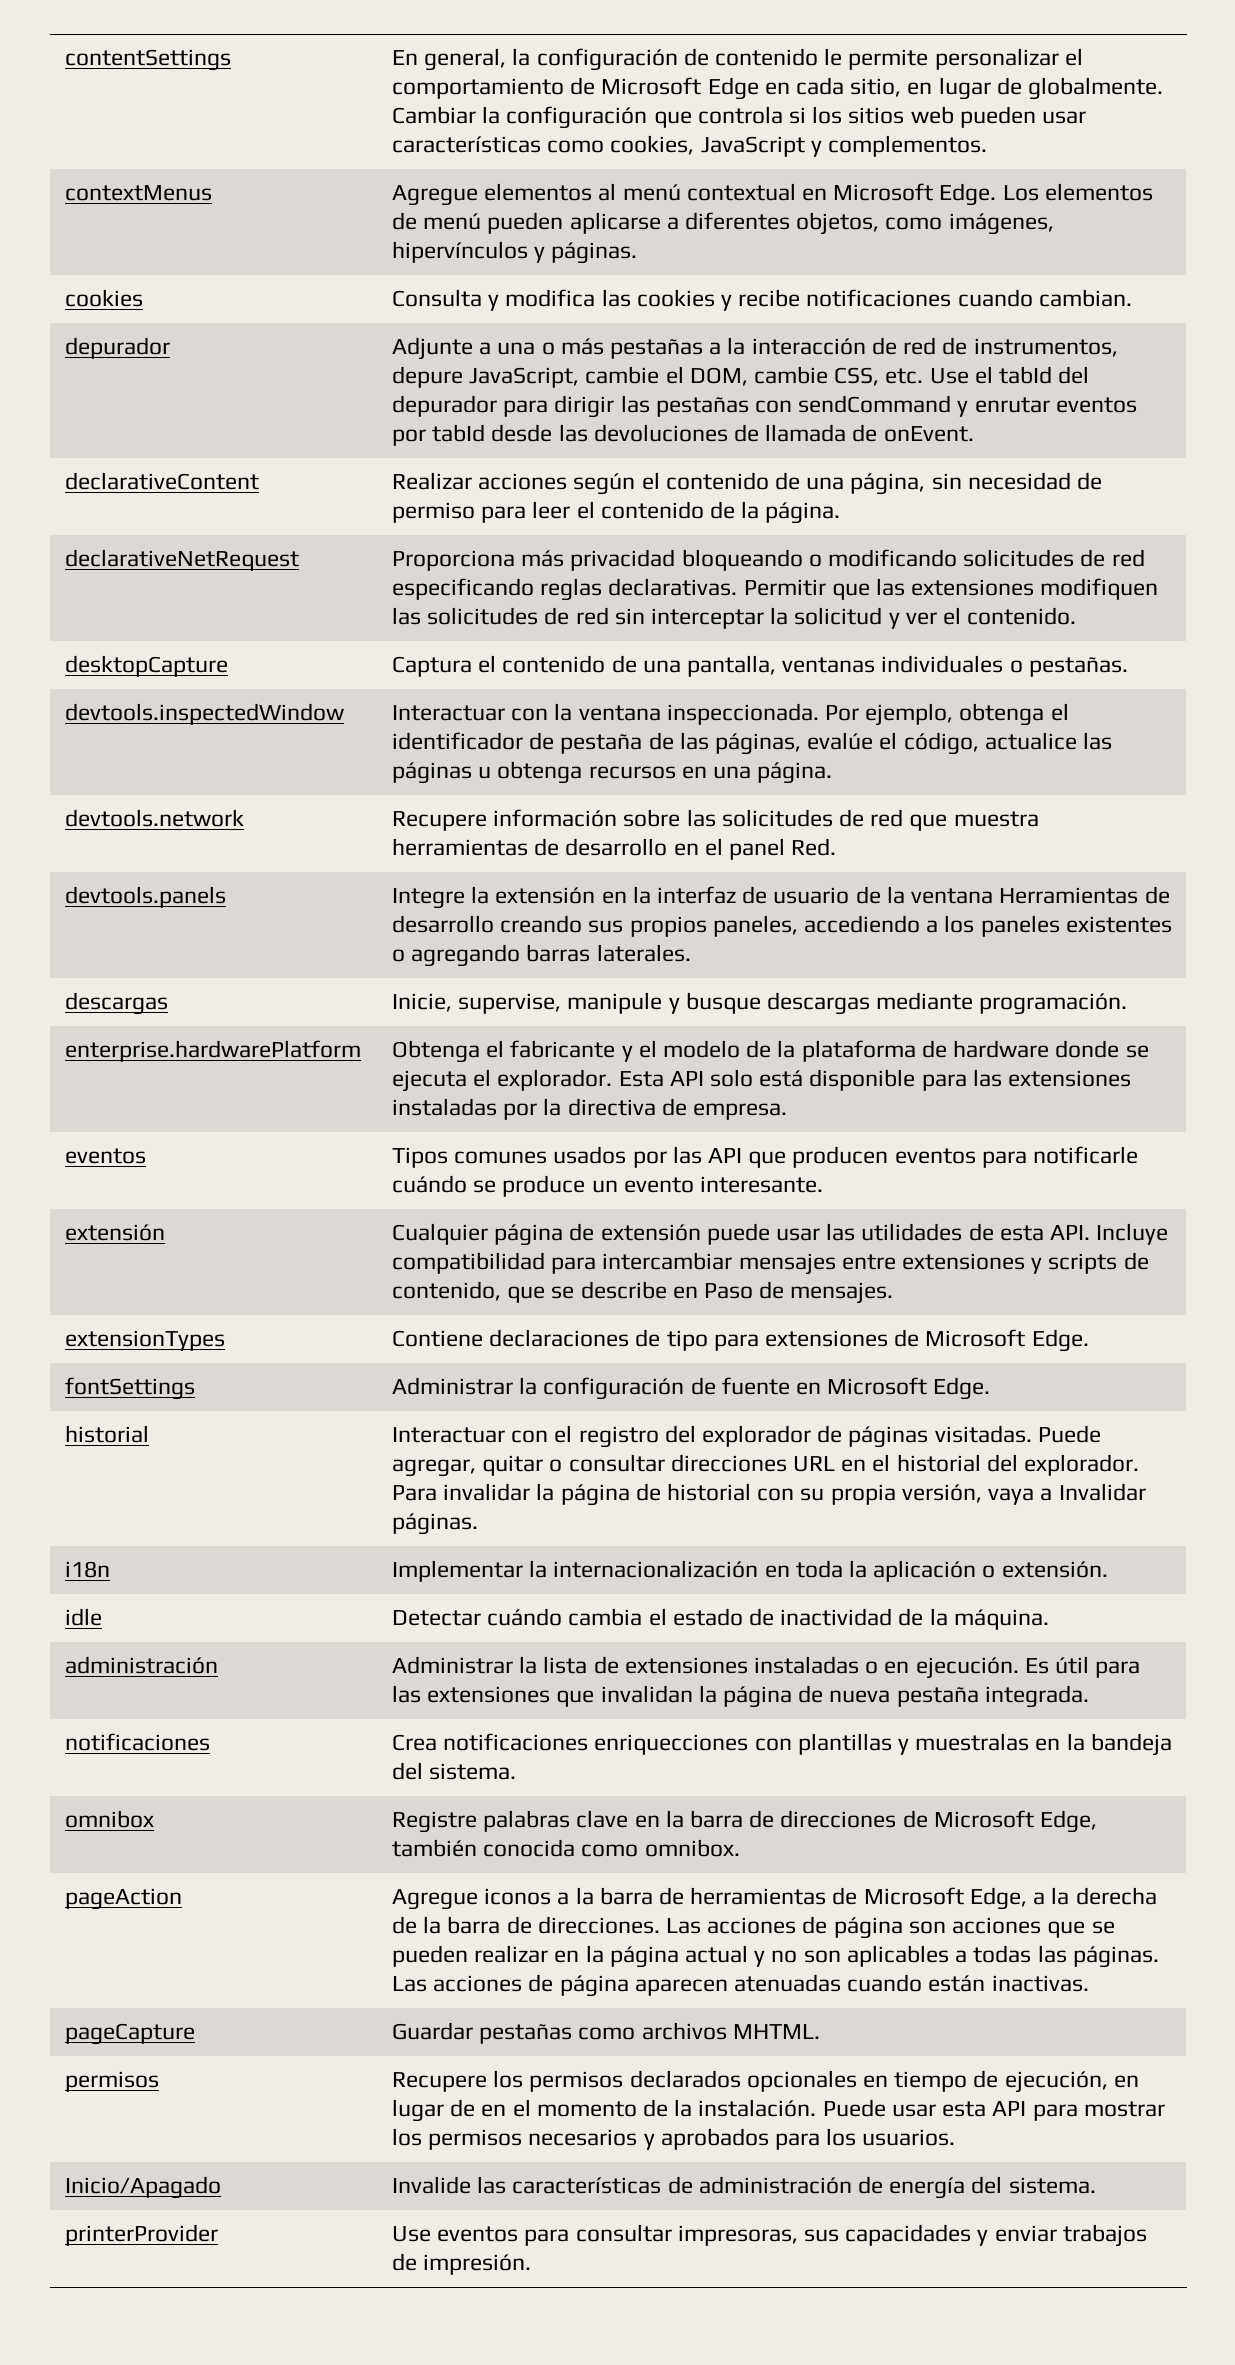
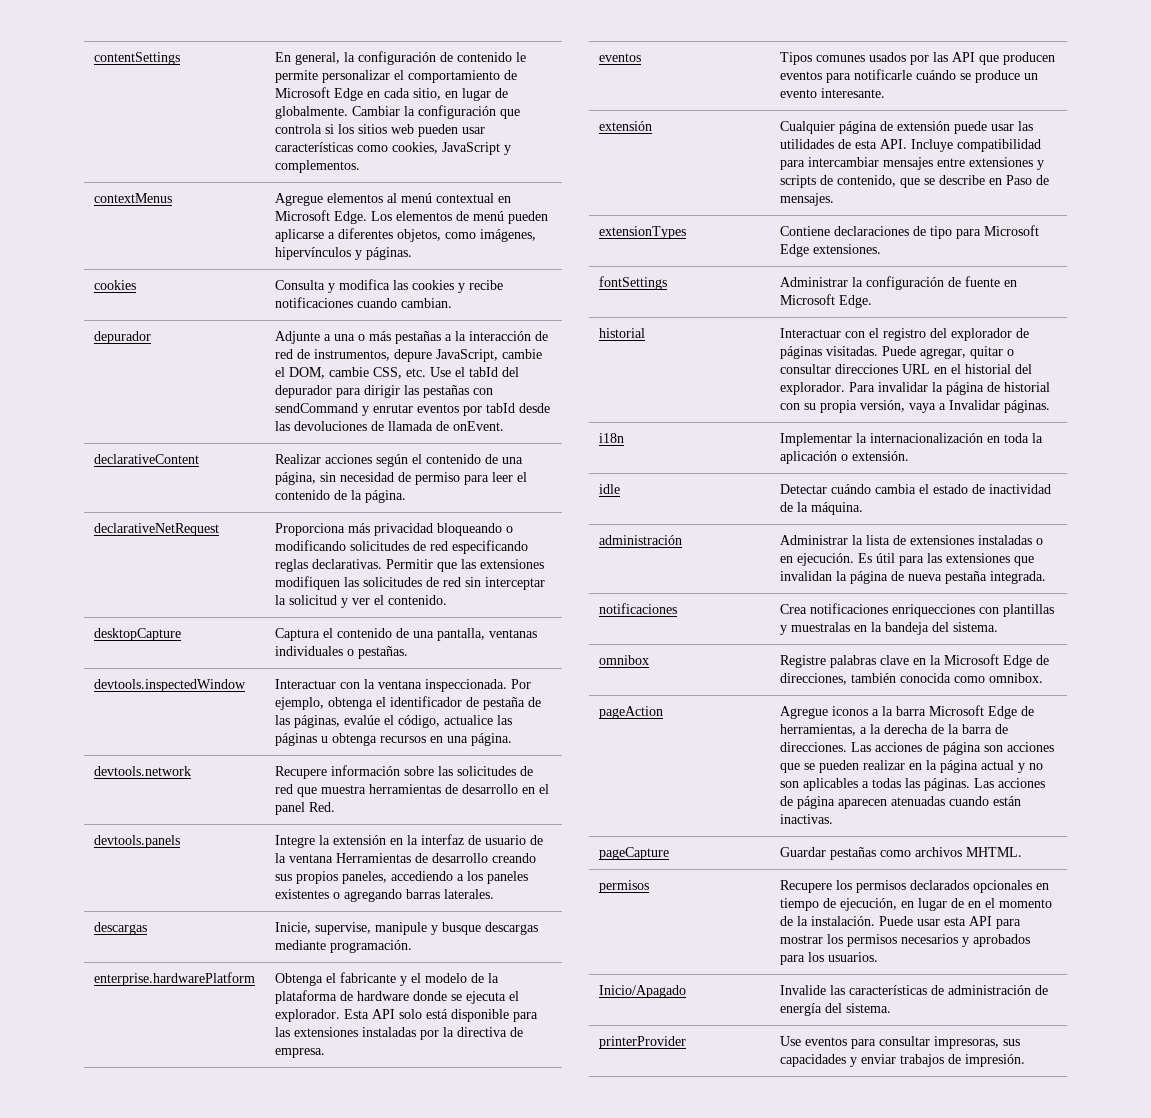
[765,1329,1089,1352] extensiones de Microsoft Edge. -> [983,225,1039,236] [779,244,881,257] Microsoft Edge extensiones.
[690,1810,1098,1833] barra de direcciones de Microsoft Edge, -> [943,654,1049,668] [779,673,847,685] Microsoft Edge de direcciones,
[659,1887,1027,1910] de herramientas de Microsoft Edge, -> [928,705,1034,719] [779,724,856,736] Microsoft Edge de herramientas,

